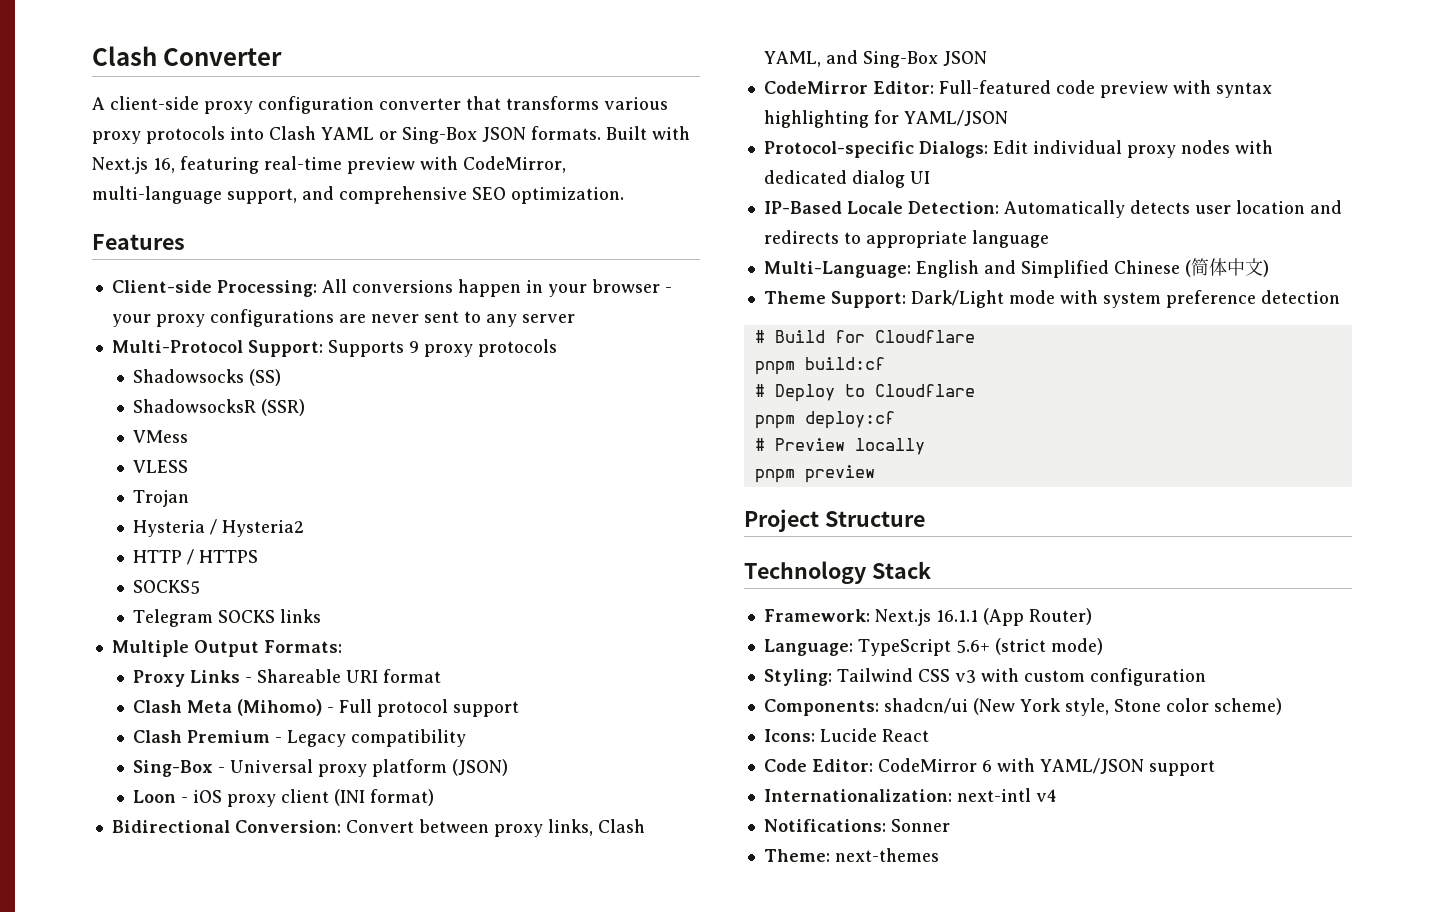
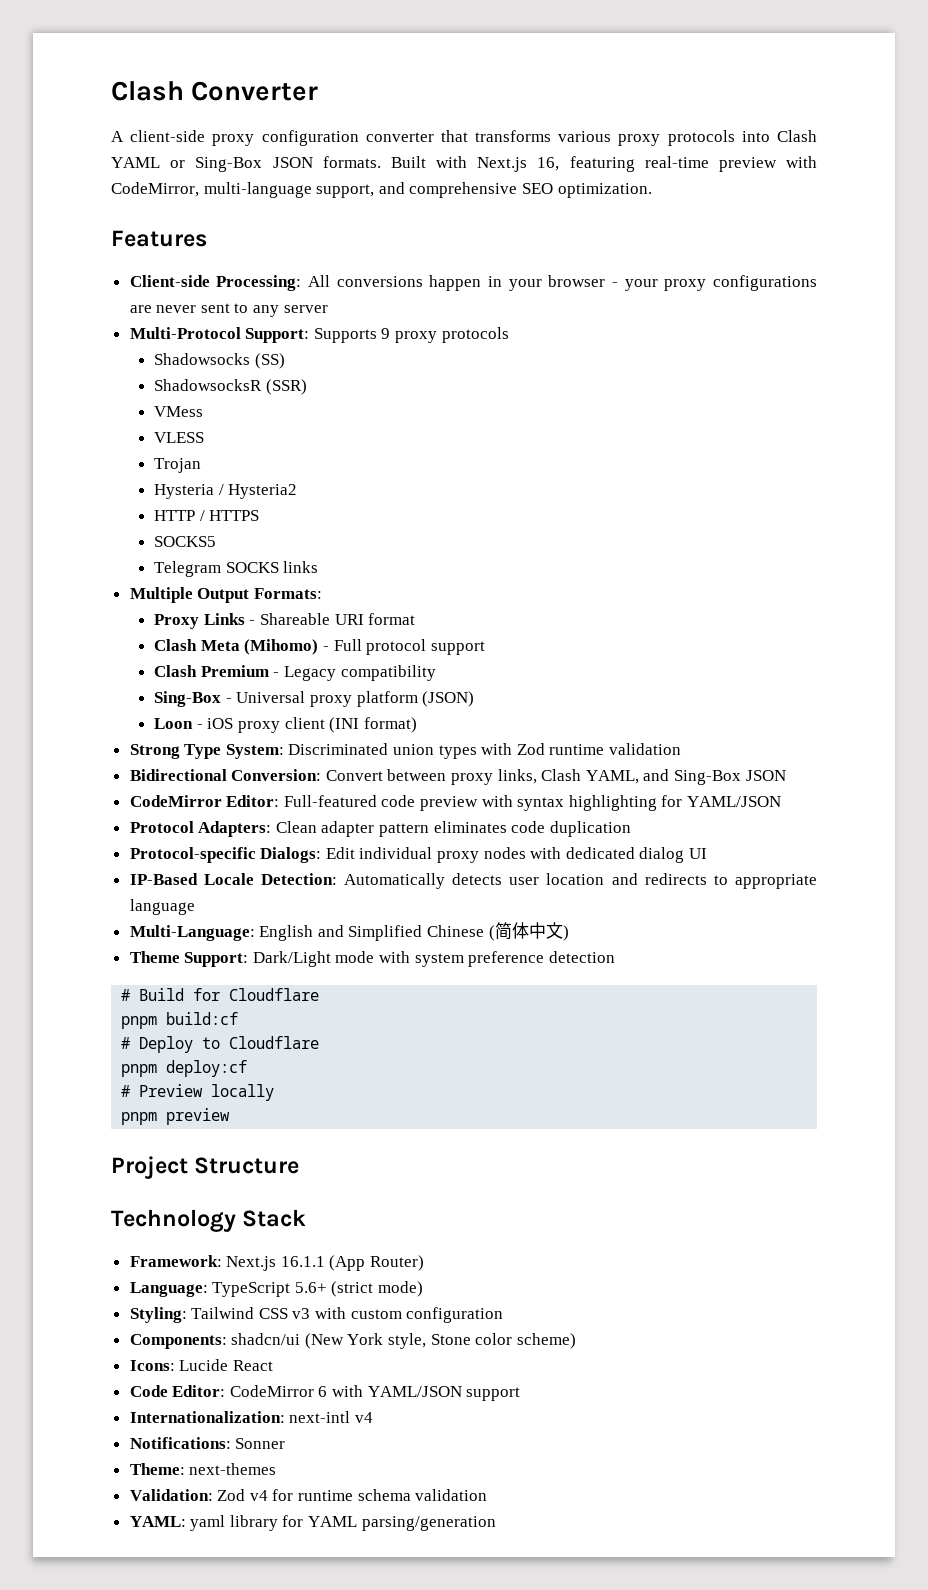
(435, 797) none -> [129,743,682,759] // Strong Type System: Discriminated union types with Zod runtime validation
(1008, 118) none -> [129,821,631,837] // Protocol Adapters: Clean adapter pattern eliminates code duplication
(939, 855) none -> [129,1489,488,1501] [129,1515,496,1531] // Validation: Zod v4 for runtime schema validation // YAML: yaml library for YAML parsing/generation

